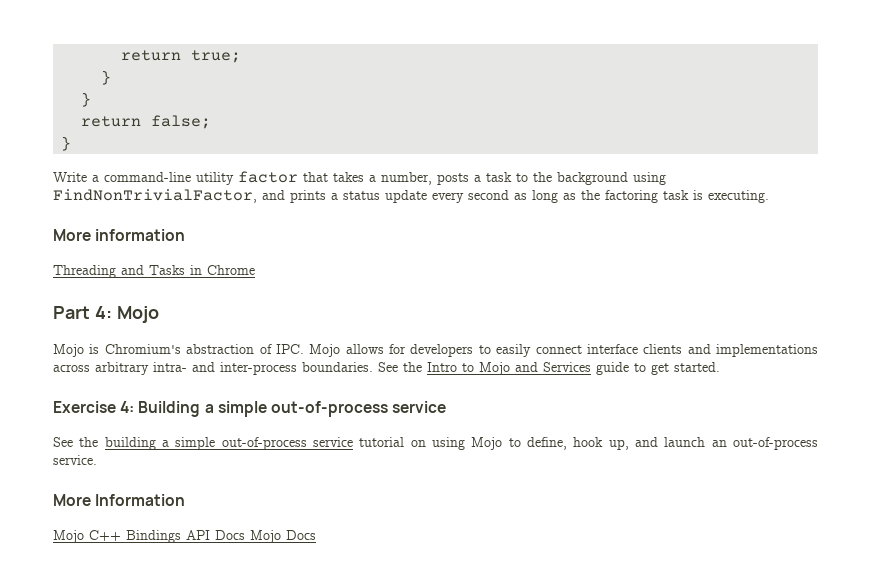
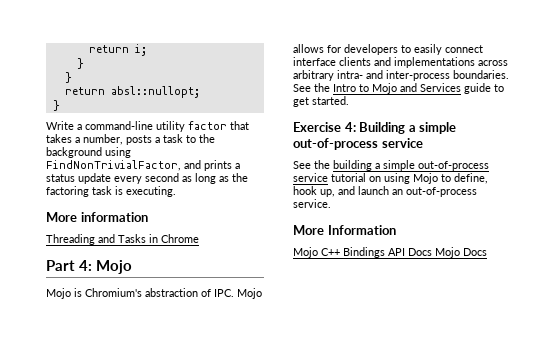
[121,50,242,63] return true; -> [88,44,147,56] return i;
[151,115,212,129] false; -> [110,86,200,98] absl::nullopt;

